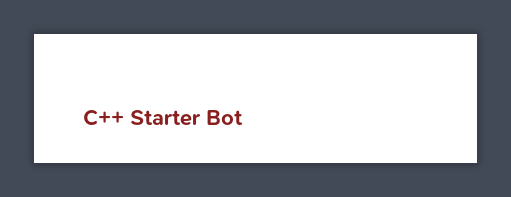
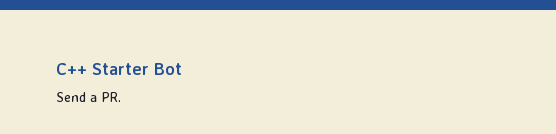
(243, 117) none -> [56,92,121,102] // Send a PR.

